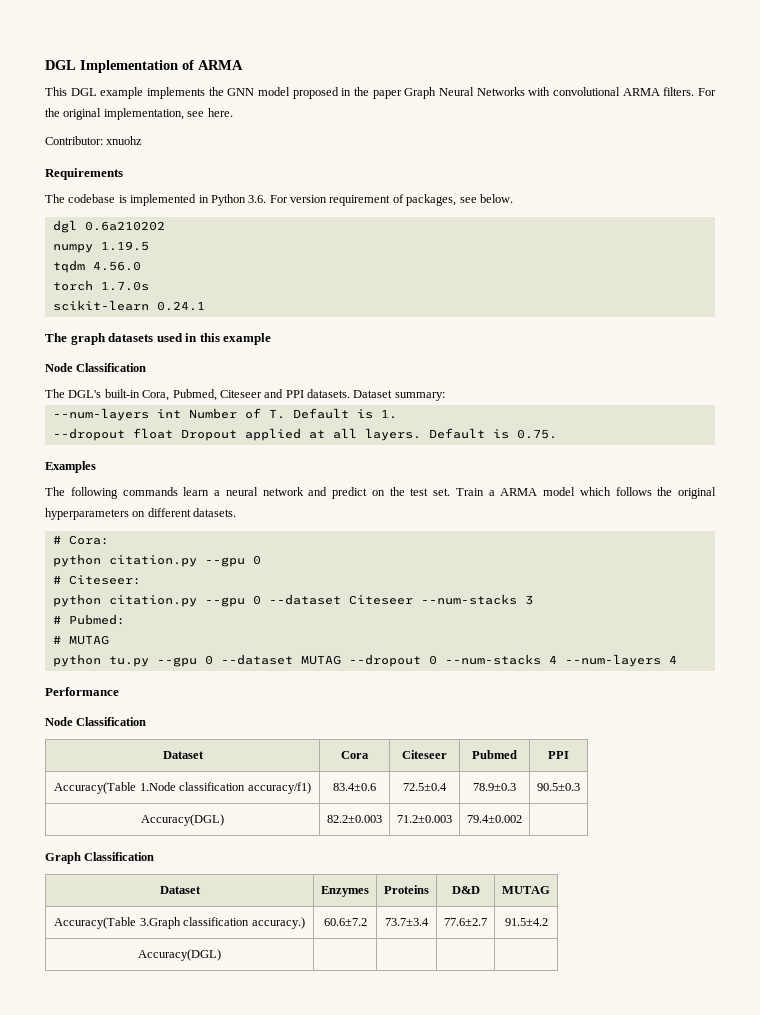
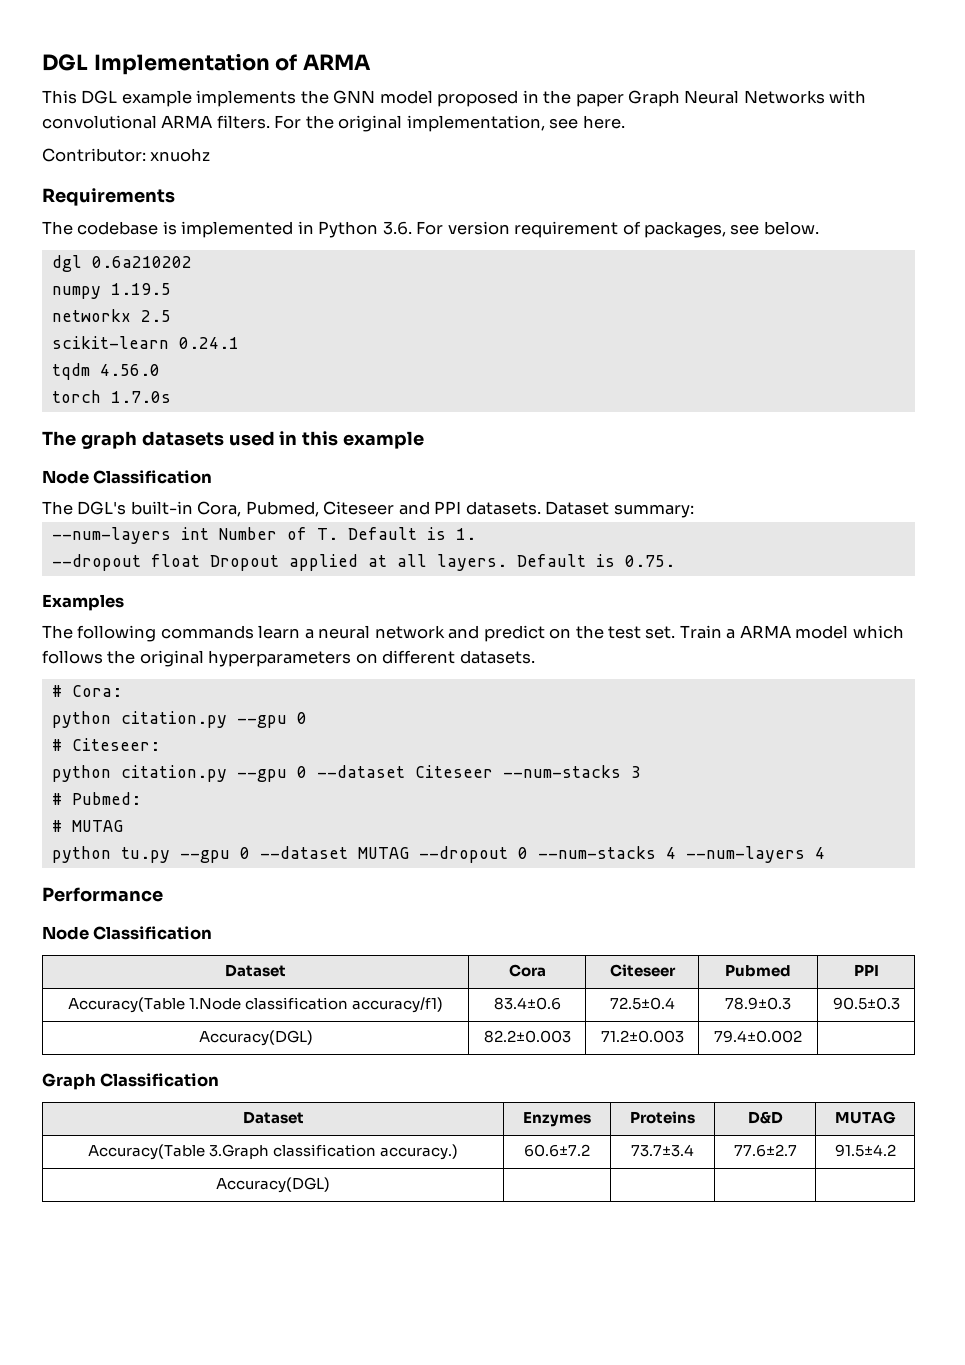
(149, 246) none -> [51,309,171,322] [51,336,239,349] // networkx 2.5 // scikit-learn 0.24.1
[52,300,205,311] // scikit-learn 0.24.1 -> (171, 397) none

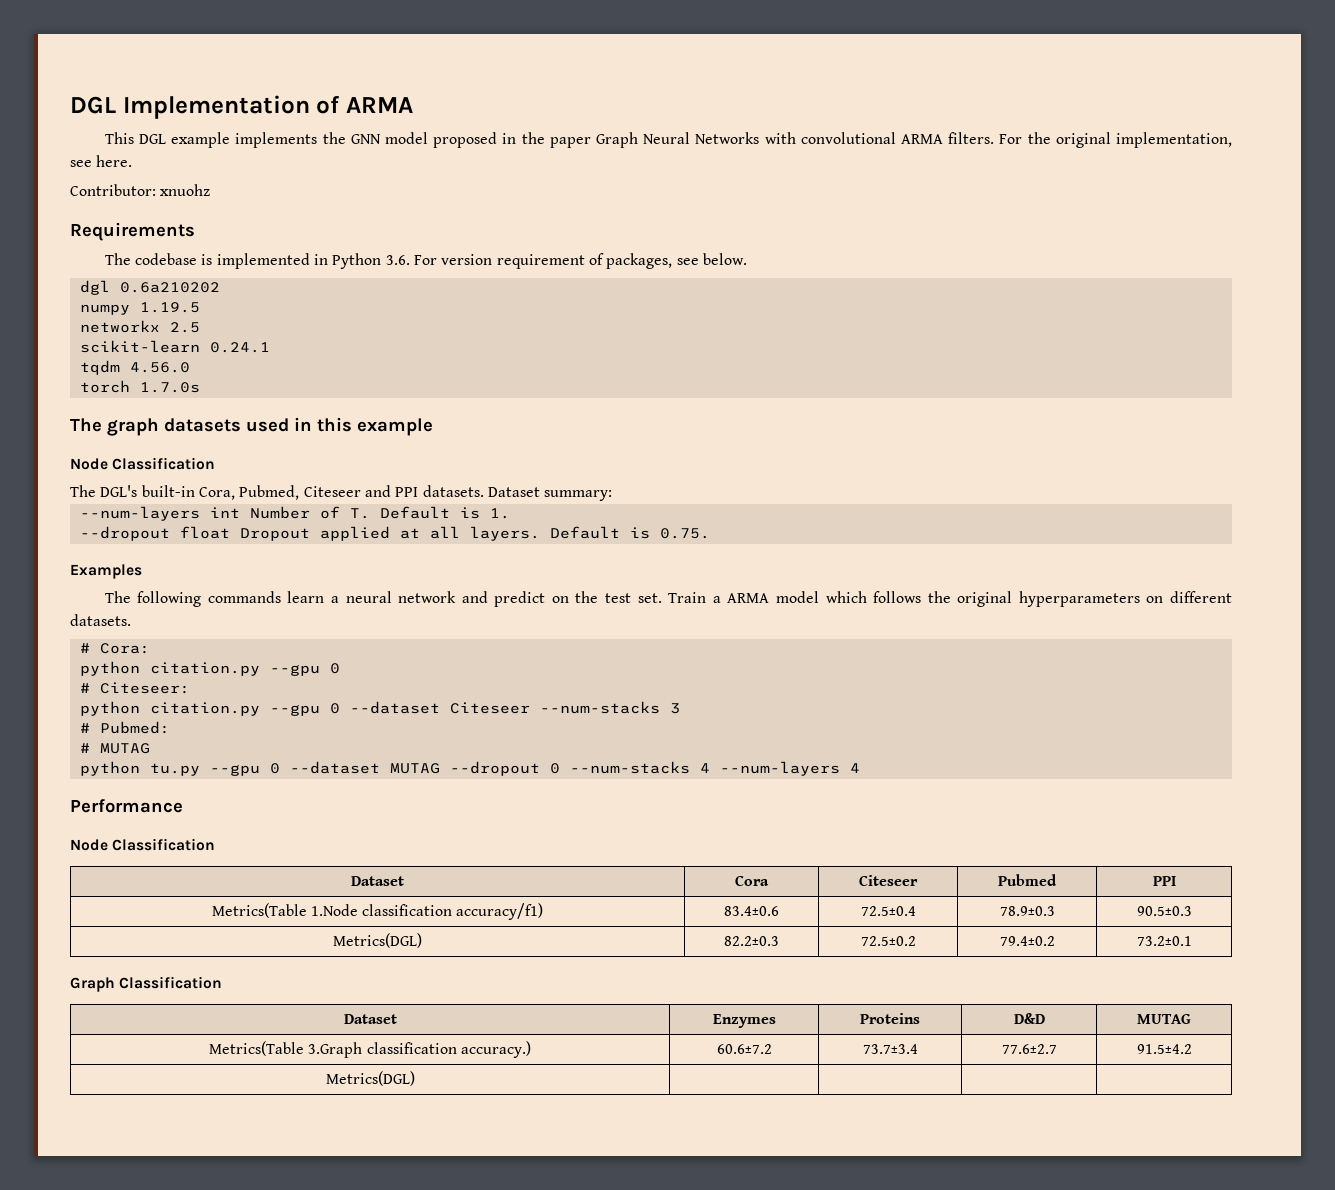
[67,997,185,1013] Accuracy(Table -> [211,903,307,918] Metrics(Table
[198,1030,313,1046] [483,1030,571,1043] [600,1030,684,1043] [714,1030,802,1043] Accuracy(DGL) | 82.2±0.003 | 71.2±0.003 | 79.4±0.002 | -> [333,933,422,948] [724,936,779,946] [860,936,916,946] [999,936,1055,946] [1136,936,1192,946] Metrics(DGL) | 82.2±0.3 | 72.5±0.2 | 79.4±0.2 | 73.2±0.1
[87,1144,205,1160] Accuracy(Table -> [209,1041,305,1056] Metrics(Table
[216,1177,330,1193] Accuracy(DGL) -> [325,1071,415,1086] Metrics(DGL)

